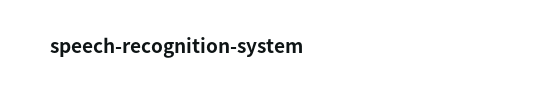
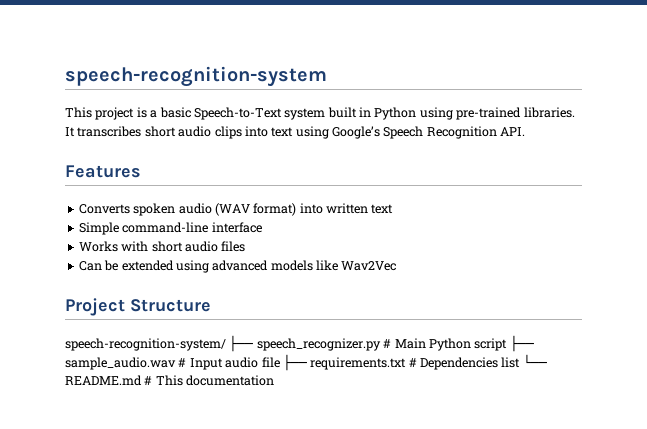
(303, 47) none -> [65,107,575,120] [65,126,526,139] [65,165,141,178] [78,203,394,216] [78,222,262,235] [78,241,246,252] [78,260,397,273] [65,298,211,316] [65,335,534,352] [65,354,547,371] [65,375,275,386] // This project is a basic Speech-to-Text system built in Python using pre-trained libraries. It transcribes short audio clips into text using Google’s Speech Recognition API. // Features // Converts spoken audio (WAV format) into written text // Simple command-line interface // Works with short audio files // Can be extended using advanced models like Wav2Vec // Project Structure // speech-recognition-system/ ├── speech_recognizer.py # Main Python script ├── sample_audio.wav # Input audio file ├── requirements.txt # Dependencies list └── README.md # This documentation

